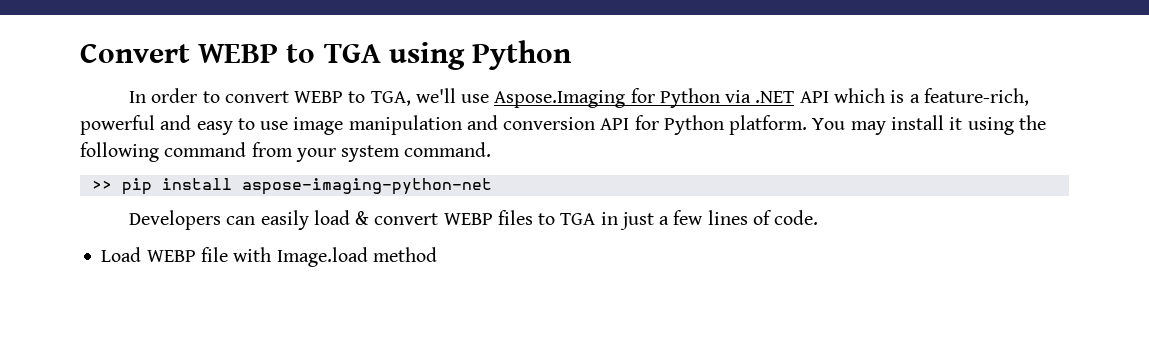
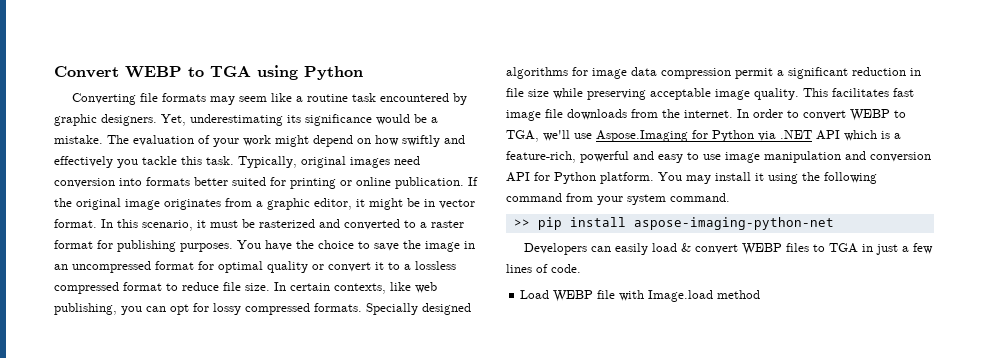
(573, 55) none -> [71,93,467,105] [54,114,438,126] [54,135,465,147] [54,156,420,168] [54,177,478,189] [54,198,475,210] [54,219,464,231] [54,240,475,252] [54,261,456,273] [54,282,437,294] [54,303,471,315] [506,67,921,79] [506,88,914,100] [506,109,733,121] Converting file formats may seem like a routine task encountered by graphic designers. Yet, underestimating its significance would be a mistake. The evaluation of your work might depend on how swiftly and effectively you tackle this task. Typically, original images need conversion into formats better suited for printing or online publication. If the original image originates from a graphic editor, it might be in vector format. In this scenario, it must be rasterized and converted to a raster format for publishing purposes. You have the choice to save the image in an uncompressed format for optimal quality or convert it to a lossless compressed format to reduce file size. In certain contexts, like web publishing, you can opt for lossy compressed formats. Specially designed algorithms for image data compression permit a significant reduction in file size while preserving acceptable image quality. This facilitates fast image file downloads from the internet.

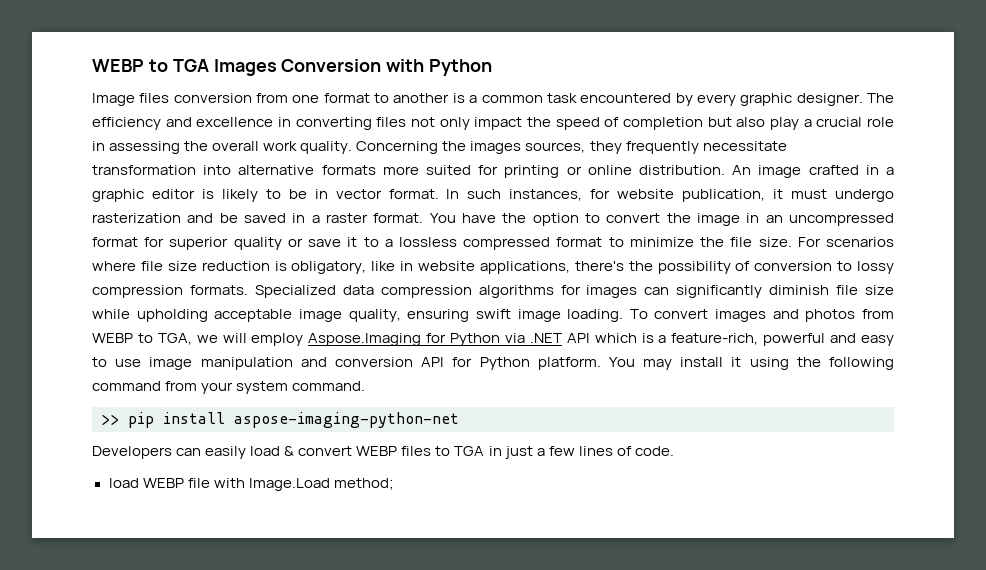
[54,66,119,78] Convert -> (92, 65) none
[257,65,363,80] [71,93,467,105] [54,114,438,126] [54,135,465,147] [54,156,420,168] [54,177,228,188] using Python // Converting file formats may seem like a routine task encountered by graphic designers. Yet, underestimating its significance would be a mistake. The evaluation of your work might depend on how swiftly and effectively you tackle this task. Typically, original images need conversion into formats better -> [213,59,493,76] [92,93,895,106] [92,117,894,130] [92,141,787,154] [92,165,419,175] Images Conversion with Python // Image files conversion from one format to another is a common task encountered by every graphic designer. The efficiency and excellence in converting files not only impact the speed of completion but also play a crucial role in assessing the overall work quality. Concerning the images sources, they frequently necessitate transformation into alternative formats more
[395,177,478,189] [54,198,403,210] publication. If the original image originates from a graphic editor, it might -> [639,165,895,178] [92,189,281,202] distribution. An image crafted in a graphic editor is likely to
[117,219,464,231] [54,240,399,252] this scenario, it must be rasterized and converted to a raster format for publishing purposes. You have the choice to save -> [467,189,895,202] [92,213,661,226] such instances, for website publication, it must undergo rasterization and be saved in a raster format. You have the option to convert
[218,261,263,273] optimal -> [169,237,229,250] superior
[328,262,371,272] convert -> [308,239,342,247] save
[182,282,437,294] [54,303,471,315] [506,67,921,79] reduce file size. In certain contexts, like web publishing, you can opt for lossy compressed formats. Specially designed algorithms for image data compression permit a significant reduction in -> [629,237,894,247] [92,261,894,274] [92,285,830,298] minimize the file size. For scenarios where file size reduction is obligatory, like in website applications, there's the possibility of conversion to lossy compression formats. Specialized data compression algorithms for images can significantly diminish
[587,89,646,100] preserving -> [136,309,208,322] upholding
[754,88,914,100] [506,109,906,121] [506,130,592,142] quality. This facilitates fast image file downloads from the internet. In order to convert WEBP to TGA, we'll use -> [348,309,894,322] [92,333,304,346] quality, ensuring swift image loading. To convert images and photos from WEBP to TGA, we will employ
[520,290,550,299] Load -> [108,478,139,488] load
[648,290,761,302] Image.load method -> [248,478,394,491] Image.Load method;

